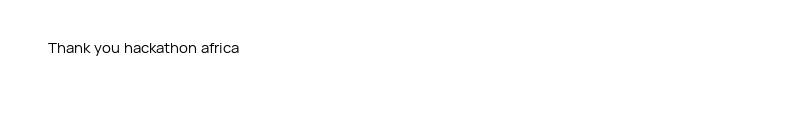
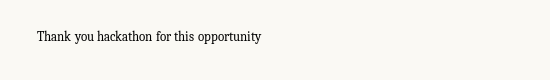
[201,43,240,53] africa -> [155,30,262,44] for this opportunity

